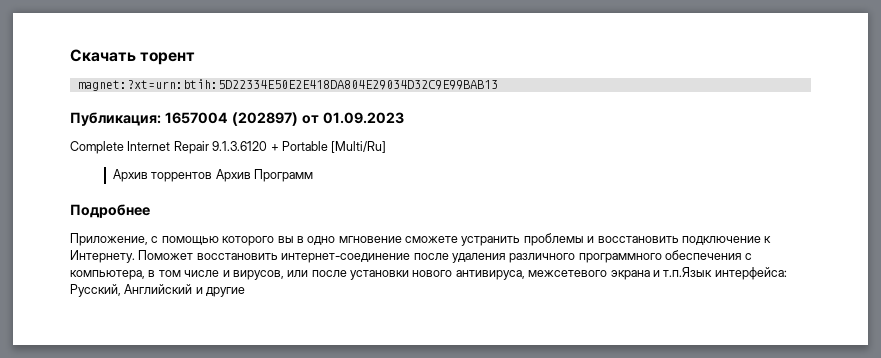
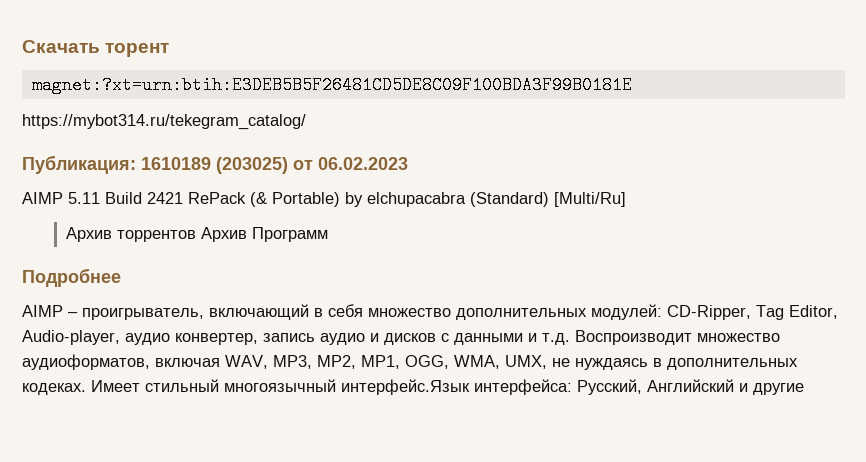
[77,79,498,91] magnet:?xt=urn:btih:5D22334E50E2E418DA804E29034D32C9E99BAB13 -> [31,76,632,94] [22,114,306,130] magnet:?xt=urn:btih:E3DEB5B5F26481CD5DE8C09F100BDA3F99B0181E // https://mybot314.ru/tekegram_catalog/
[164,112,404,126] [70,141,328,154] 1657004 (202897) от 01.09.2023 // Complete Internet Repair 9.1.3.6120 + Portable -> [141,157,408,174] [22,192,549,207] 1610189 (203025) от 06.02.2023 // AIMP 5.11 Build 2421 RePack (& Portable) by elchupacabra (Standard)
[70,233,772,246] [70,250,753,263] [70,267,713,280] Приложение, с помощью которого вы в одно мгновение сможете устранить проблемы и восстановить подключение к Интернету. Поможет восстановить интернет-соединение после удаления различного программного обеспечения с компьютера, в том числе и вирусов, или после установки нового антивируса, межсетевого экрана и т.п.Язык -> [22,304,838,320] [22,330,780,345] [22,354,798,370] [22,379,470,395] AIMP – проигрыватель, включающий в себя множество дополнительных модулей: CD-Ripper, Tag Editor, Audio-player, аудио конвертер, запись аудио и дисков с данными и т.д. Воспроизводит множество аудиоформатов, включая WAV, MP3, MP2, MP1, OGG, WMA, UMX, не нуждаясь в дополнительных кодеках. Имеет стильный многоязычный интерфейс.Язык

